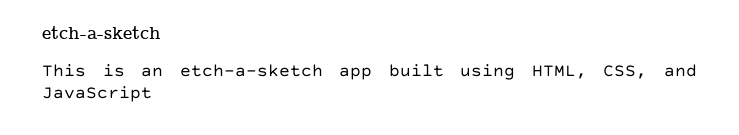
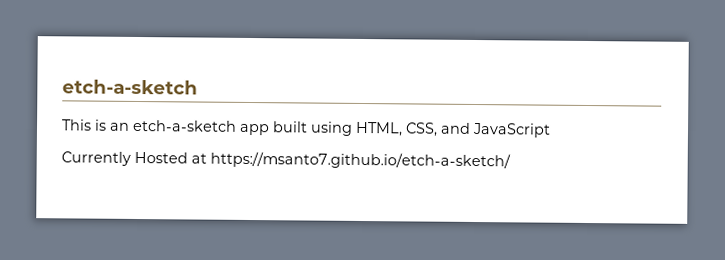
(152, 94) none -> [61,151,511,170] // Currently Hosted at https://msanto7.github.io/etch-a-sketch/

